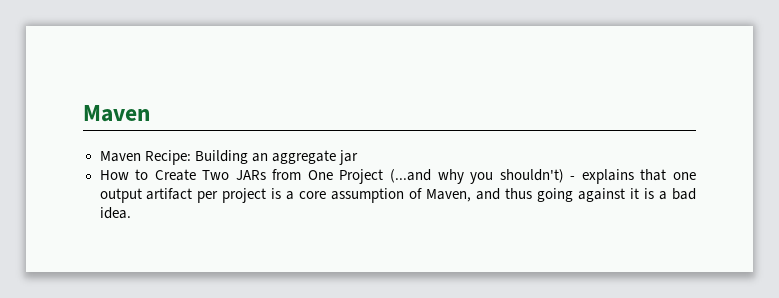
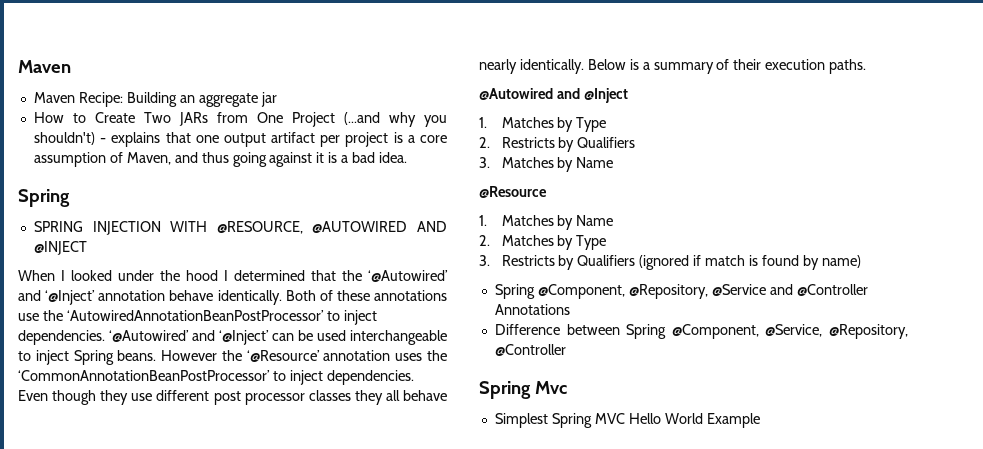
(131, 213) none -> [18,189,70,207] [33,221,447,235] [33,241,87,255] [18,270,448,282] [18,290,447,305] [18,310,377,325] [18,330,447,345] [18,350,448,365] [18,370,414,385] [18,390,448,405] [479,59,867,74] [479,88,628,103] [479,117,607,132] [479,137,636,152] [479,157,614,172] [479,186,547,198] [479,215,614,230] [479,235,607,250] [479,255,861,270] [494,284,868,299] [494,304,570,315] [494,324,908,339] [494,344,566,356] [479,381,567,399] [494,413,760,428] // Spring // SPRING INJECTION WITH @RESOURCE, @AUTOWIRED AND @INJECT // When I looked under the hood I determined that the ‘@Autowired’ and ‘@Inject’ annotation behave identically. Both of these annotations use the ‘AutowiredAnnotationBeanPostProcessor’ to inject dependencies. ‘@Autowired’ and ‘@Inject’ can be used interchangeable to inject Spring beans. However the ‘@Resource’ annotation uses the ‘CommonAnnotationBeanPostProcessor’ to inject dependencies. Even though they use different post processor classes they all behave nearly identically. Below is a summary of their execution paths. // @Autowired and @Inject // 1. Matches by Type // 2. Restricts by Qualifiers // 3. Matches by Name // @Resource // 1. Matches by Name // 2. Matches by Type // 3. Restricts by Qualifiers (ignored if match is found by name) // Spring @Component, @Repository, @Service and @Controller Annotations // Difference between Spring @Component, @Service, @Repository, @Controller // Spring Mvc // Simplest Spring MVC Hello World Example

